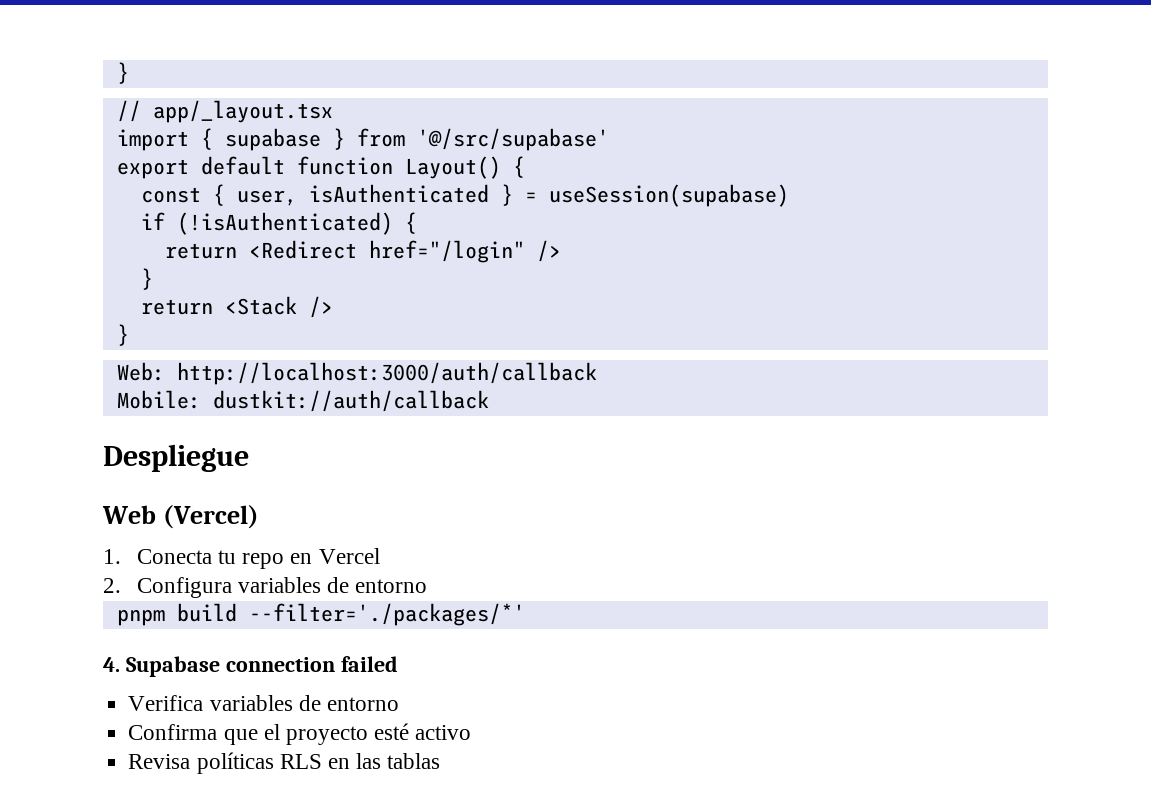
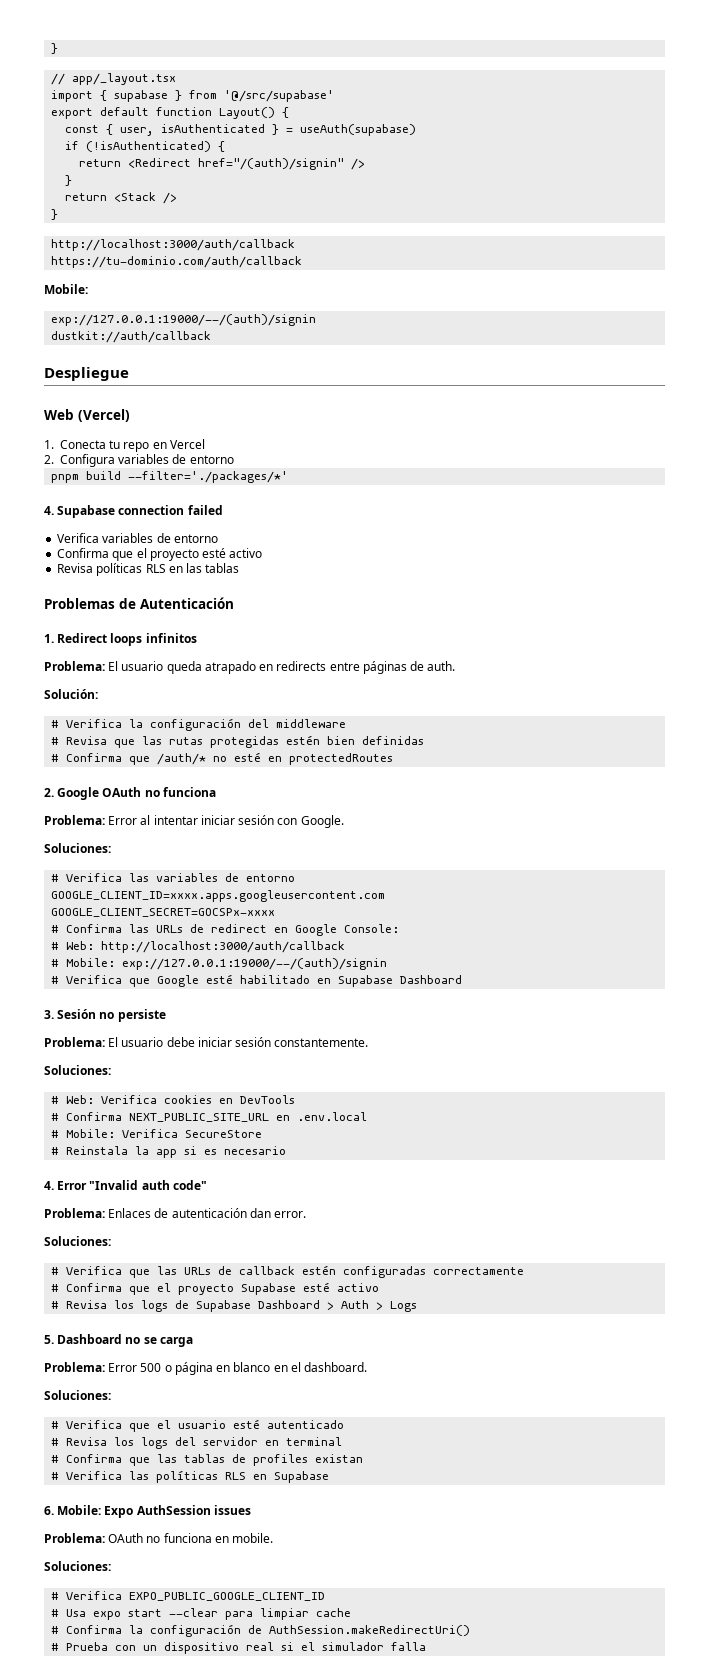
[548,184,789,207] useSession(supabase) -> [300,124,417,136] useAuth(supabase)
[368,240,525,263] href="/login" -> [198,158,345,170] href="/(auth)/signin"
[116,362,597,385] [116,390,201,409] Web: http://localhost:3000/auth/callback // Mobile: -> [51,239,296,251] [51,256,303,268] [44,284,88,294] [51,314,317,326] http://localhost:3000/auth/callback // https://tu-dominio.com/auth/callback // Mobile: // exp://127.0.0.1:19000/--/(auth)/signin //
(441, 761) none -> [44,597,234,609] [44,633,197,646] [44,661,456,674] [44,689,98,699] [51,718,347,731] [51,735,425,748] [51,752,394,765] [44,787,216,800] [44,815,344,828] [44,843,111,853] [51,873,296,882] [51,890,386,902] [51,908,276,917] [51,924,400,936] [51,941,346,953] [51,958,388,970] [51,974,463,987] [44,1009,166,1022] [44,1037,369,1047] [44,1065,111,1075] [51,1095,296,1104] [51,1112,368,1122] [51,1129,263,1138] [51,1146,287,1158] [44,1180,207,1190] [44,1208,307,1218] [44,1236,111,1246] [51,1265,525,1278] [51,1282,380,1295] [51,1300,418,1312] [44,1334,193,1347] [44,1362,368,1375] [44,1390,111,1400] [51,1419,345,1432] [51,1437,343,1449] [51,1454,364,1466] [51,1470,330,1483] [44,1505,251,1518] [44,1533,274,1543] [44,1561,111,1571] [51,1591,326,1601] [51,1608,352,1620] [51,1624,471,1637] [51,1642,427,1654] // Problemas de Autenticación // 1. Redirect loops infinitos // Problema: El usuario queda atrapado en redirects entre páginas de auth. // Solución: // # Verifica la configuración del middleware // # Revisa que las rutas protegidas estén bien definidas // # Confirma que /auth/* no esté en protectedRoutes // 2. Google OAuth no funciona // Problema: Error al intentar iniciar sesión con Google. // Soluciones: // # Verifica las variables de entorno // GOOGLE_CLIENT_ID=xxxx.apps.googleusercontent.com // GOOGLE_CLIENT_SECRET=GOCSPx-xxxx // # Confirma las URLs de redirect en Google Console: // # Web: http://localhost:3000/auth/callback // # Mobile: exp://127.0.0.1:19000/--/(auth)/signin // # Verifica que Google esté habilitado en Supabase Dashboard // 3. Sesión no persiste // Problema: El usuario debe iniciar sesión constantemente. // Soluciones: // # Web: Verifica cookies en DevTools // # Confirma NEXT_PUBLIC_SITE_URL en .env.local // # Mobile: Verifica SecureStore // # Reinstala la app si es necesario // 4. Error "Invalid auth code" // Problema: Enlaces de autenticación dan error. // Soluciones: // # Verifica que las URLs de callback estén configuradas correctamente // # Confirma que el proyecto Supabase esté activo // # Revisa los logs de Supabase Dashboard > Auth > Logs // 5. Dashboard no se carga // Problema: Error 500 o página en blanco en el dashboard. // Soluciones: // # Verifica que el usuario esté autenticado // # Revisa los logs del servidor en terminal // # Confirma que las tablas de profiles existan // # Verifica las políticas RLS en Supabase // 6. Mobile: Expo AuthSession issues // Problema: OAuth no funciona en mobile. // Soluciones: // # Verifica EXPO_PUBLIC_GOOGLE_CLIENT_ID // # Usa expo start --clear para limpiar cache // # Confirma la configuración de AuthSession.makeRedirectUri() // # Prueba con un dispositivo real si el simulador falla

